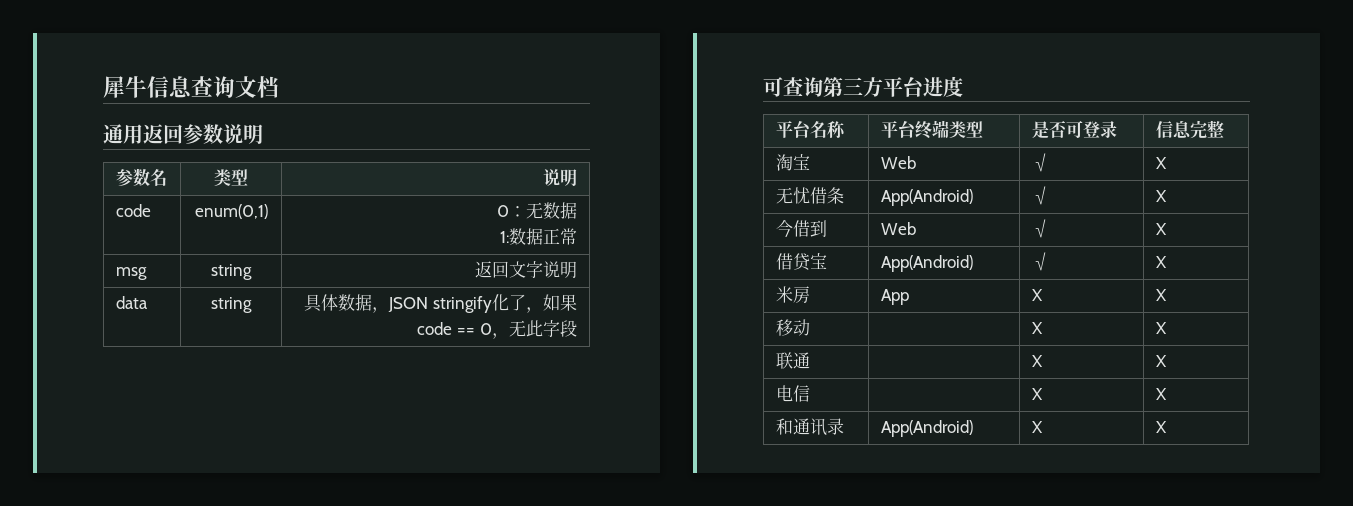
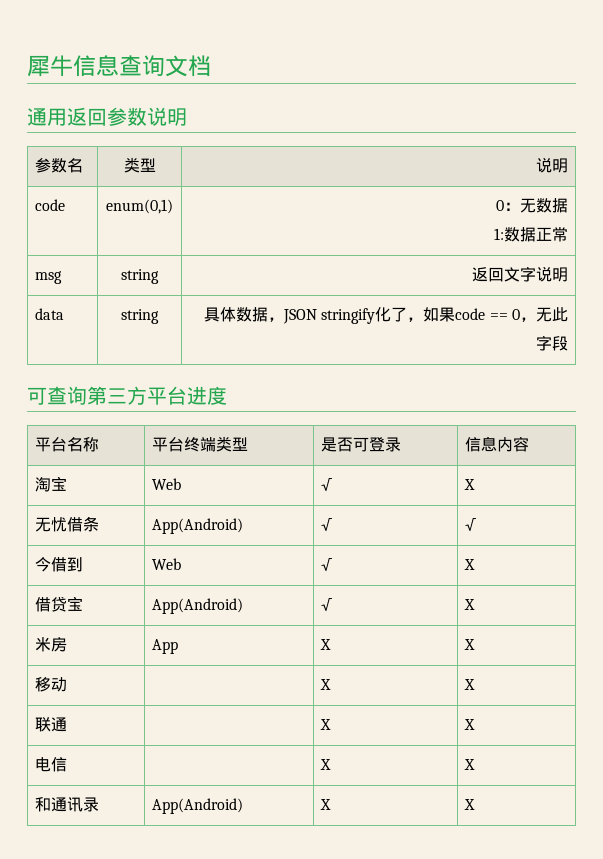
[1190,120,1225,139] 完整 -> [497,436,530,452] 内容
[1156,190,1168,202] X -> [465,518,477,531] √

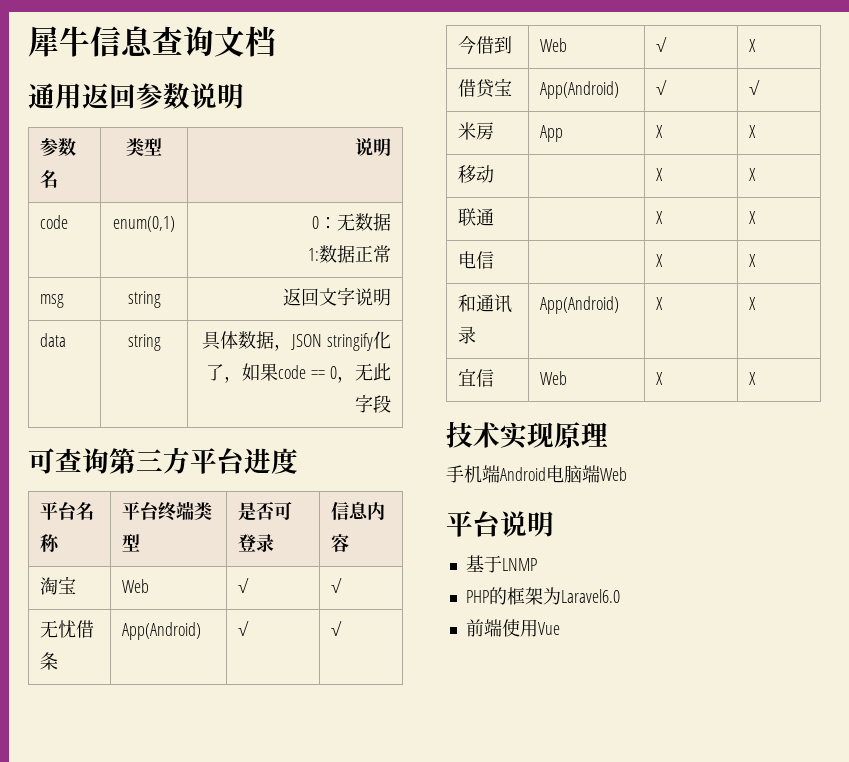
[464,479,476,490] X -> [331,578,343,593] √
[464,599,476,610] X -> [749,80,761,95] √
(476, 804) none -> [458,369,495,387] [540,371,568,385] [656,372,664,385] [749,372,757,385] [446,421,608,449] [446,465,627,483] [446,511,554,537] [465,555,537,573] [465,587,620,605] [465,619,560,637] // 宜信 | Web | X | X // 技术实现原理 // 手机端Android电脑端Web // 平台说明 // 基于LNMP // PHP的框架为Laravel6.0 // 前端使用Vue

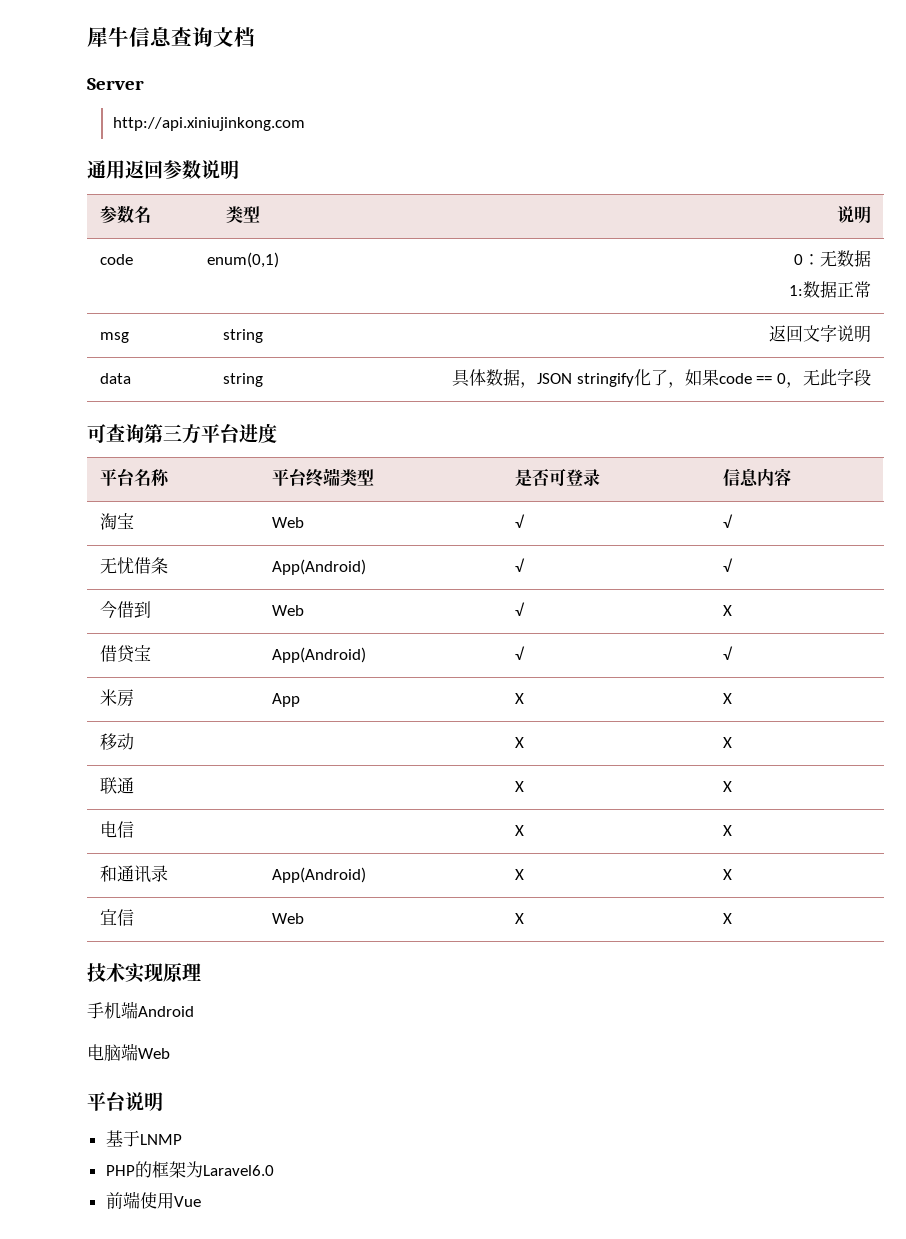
(276, 41) none -> [87,78,144,90] [112,117,305,131] // Server // http://api.xiniujinkong.com
(546, 474) none -> (194, 1011) //

